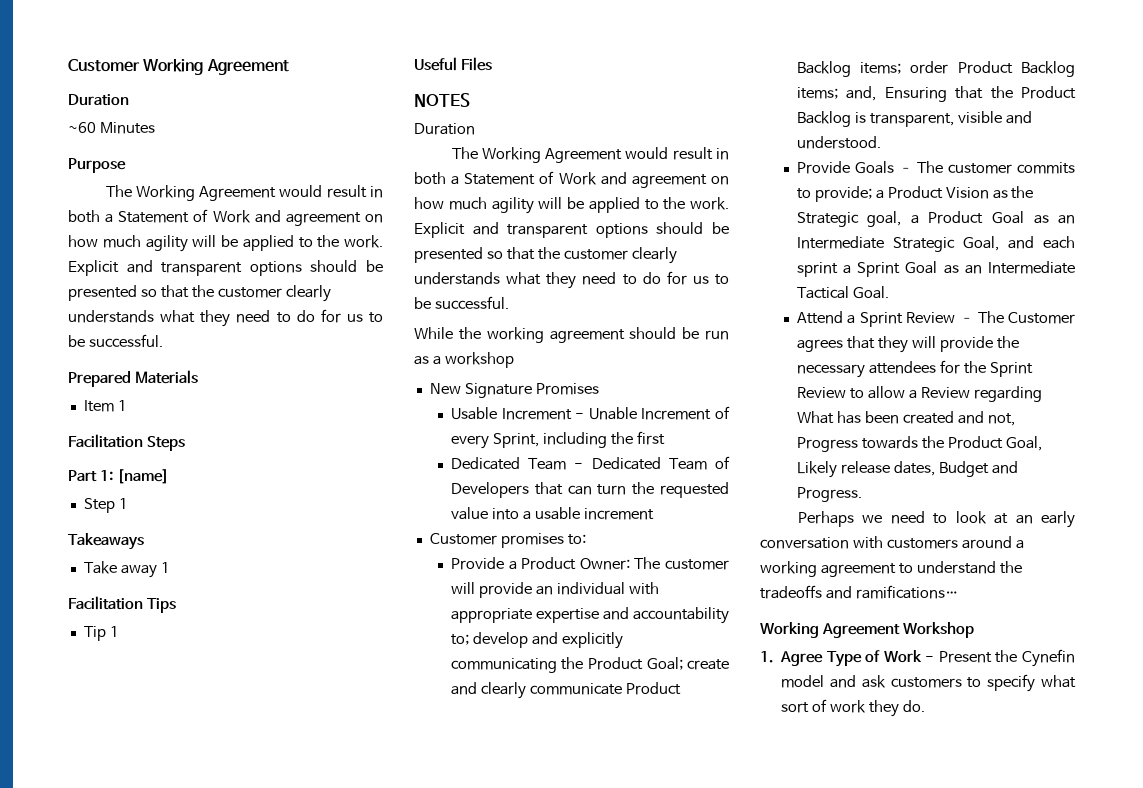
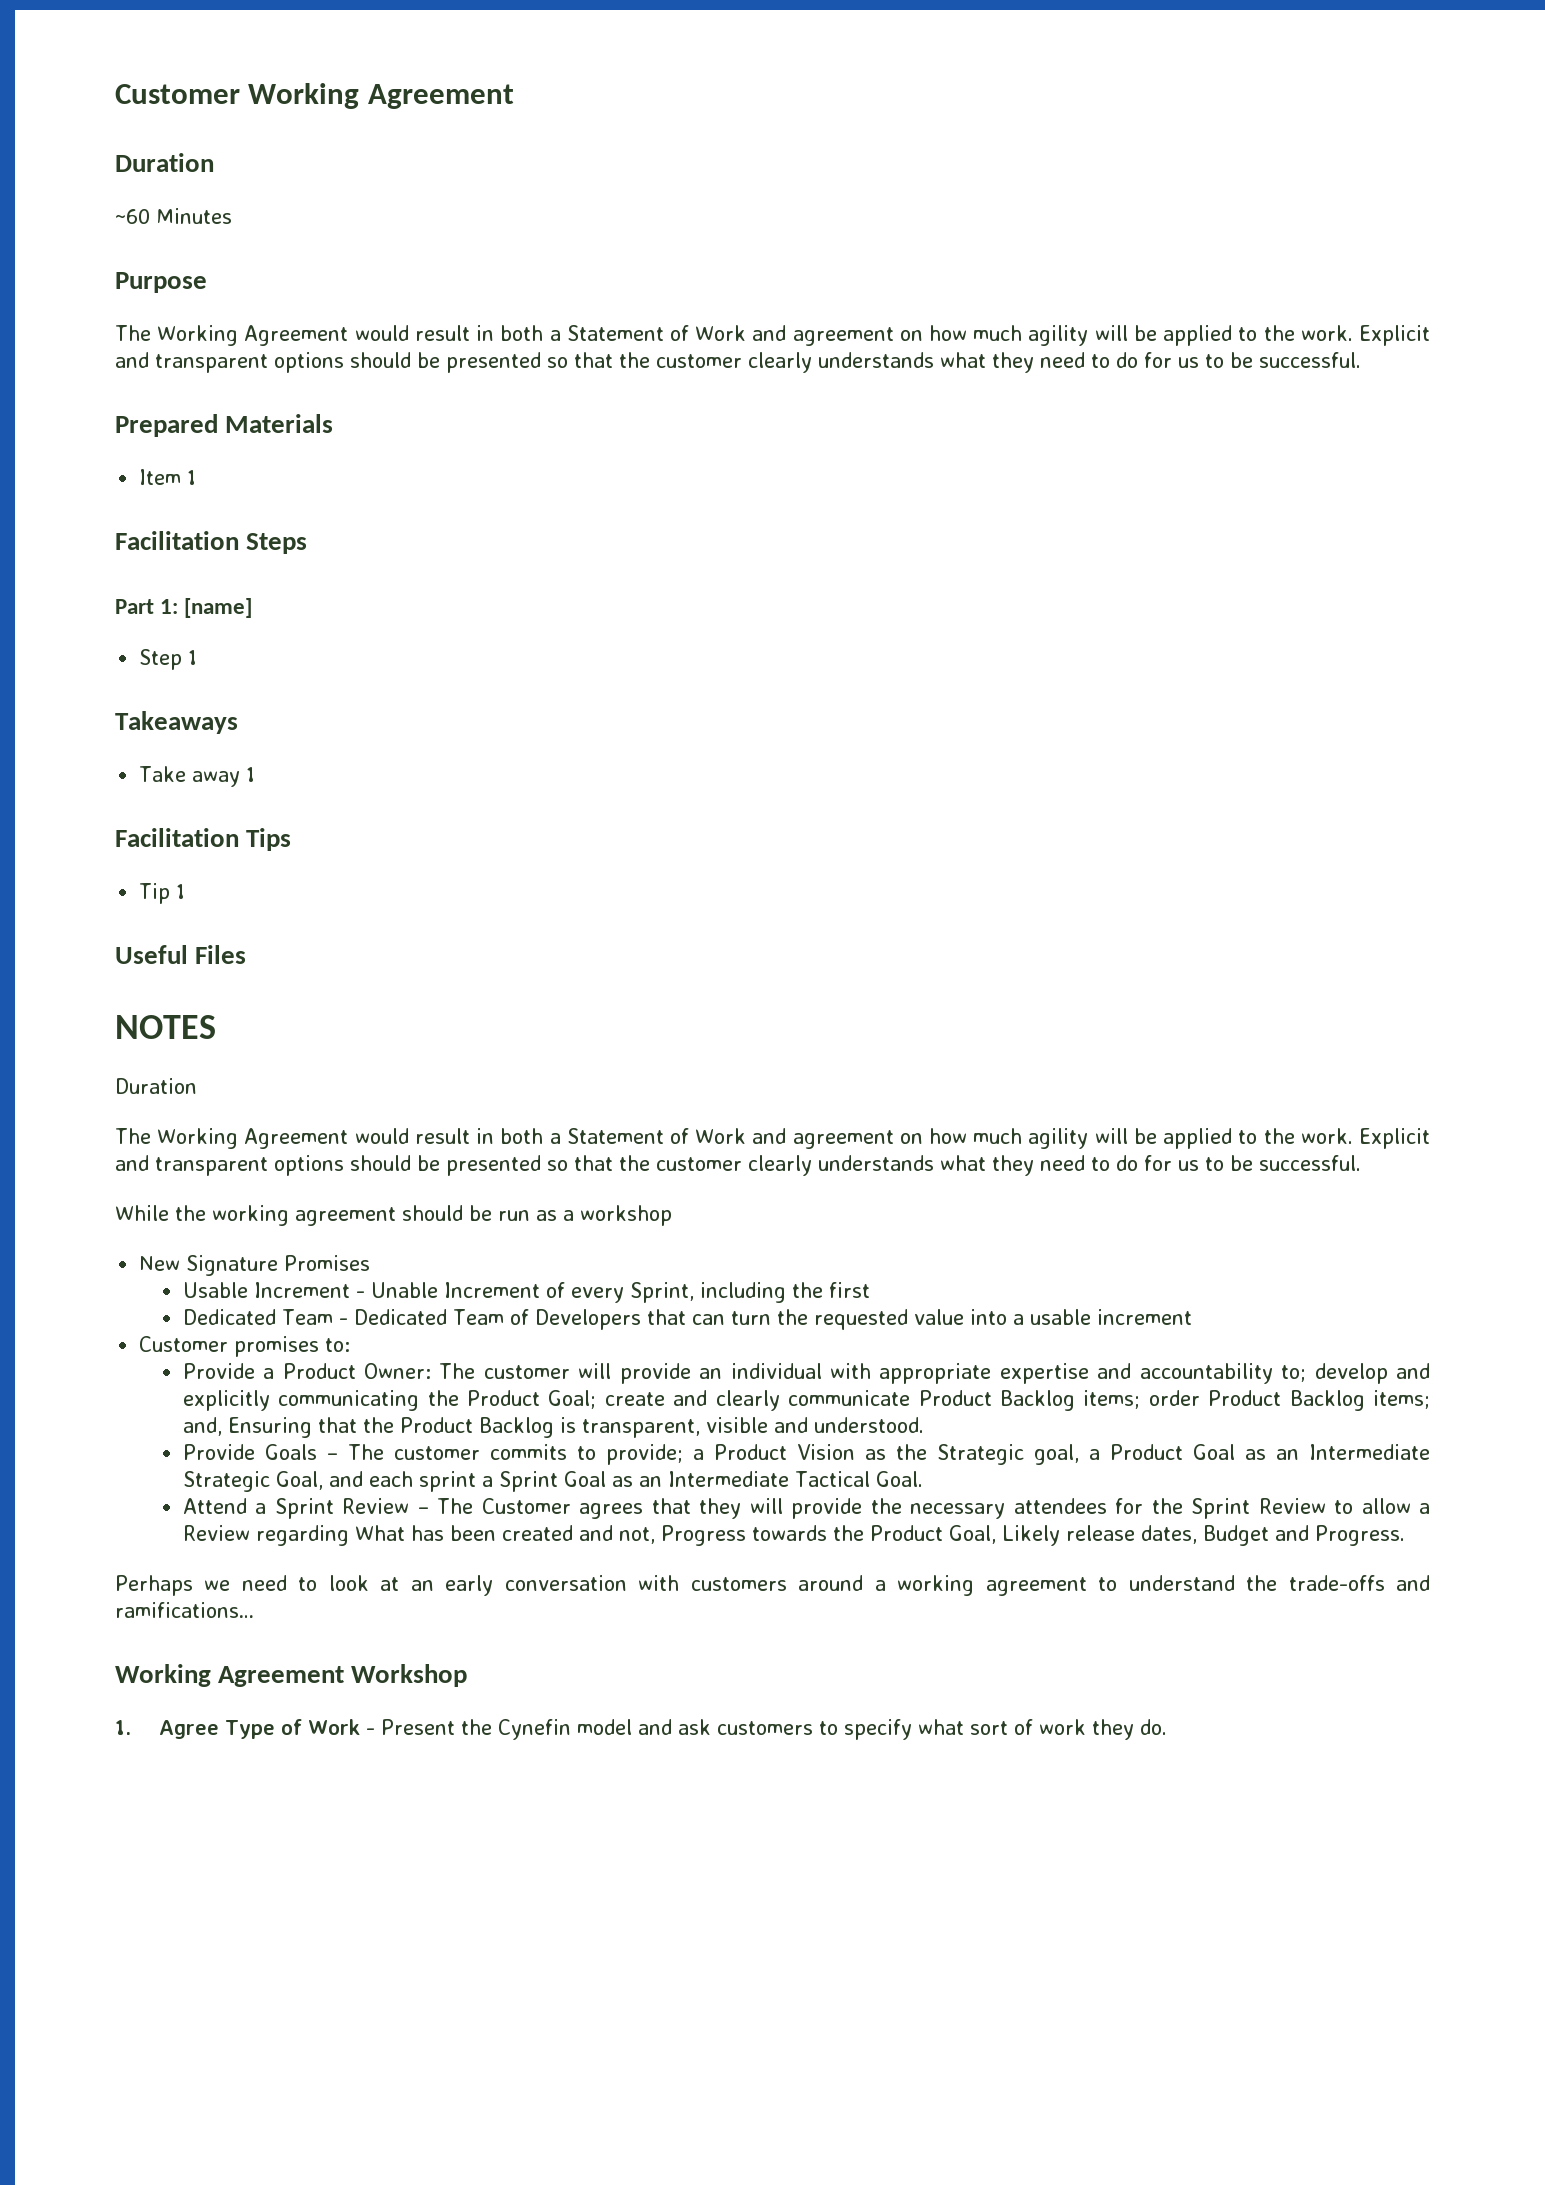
[760,585,822,599] tradeoffs -> [1288,1575,1385,1591] trade-offs

